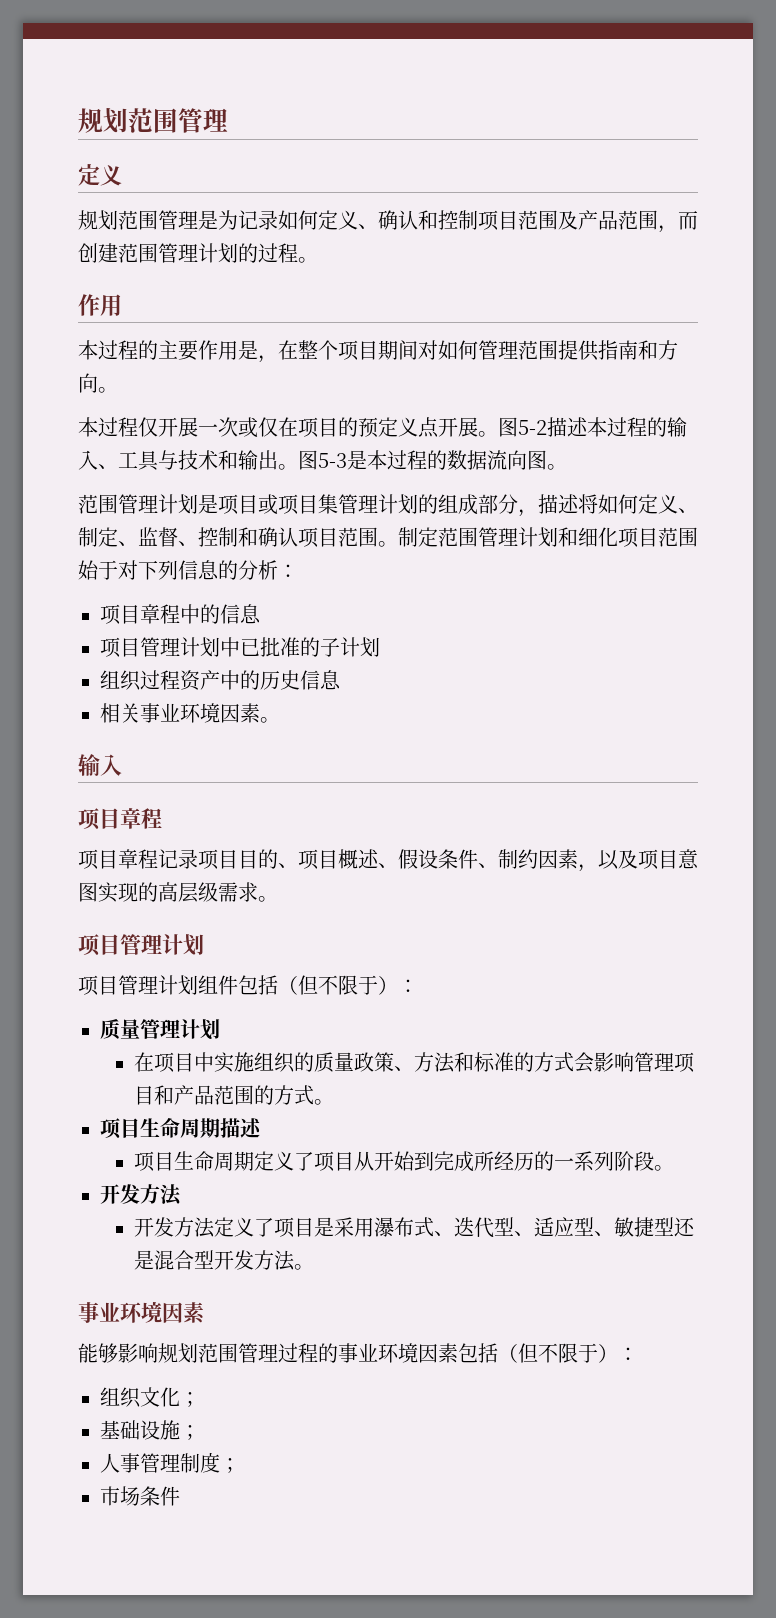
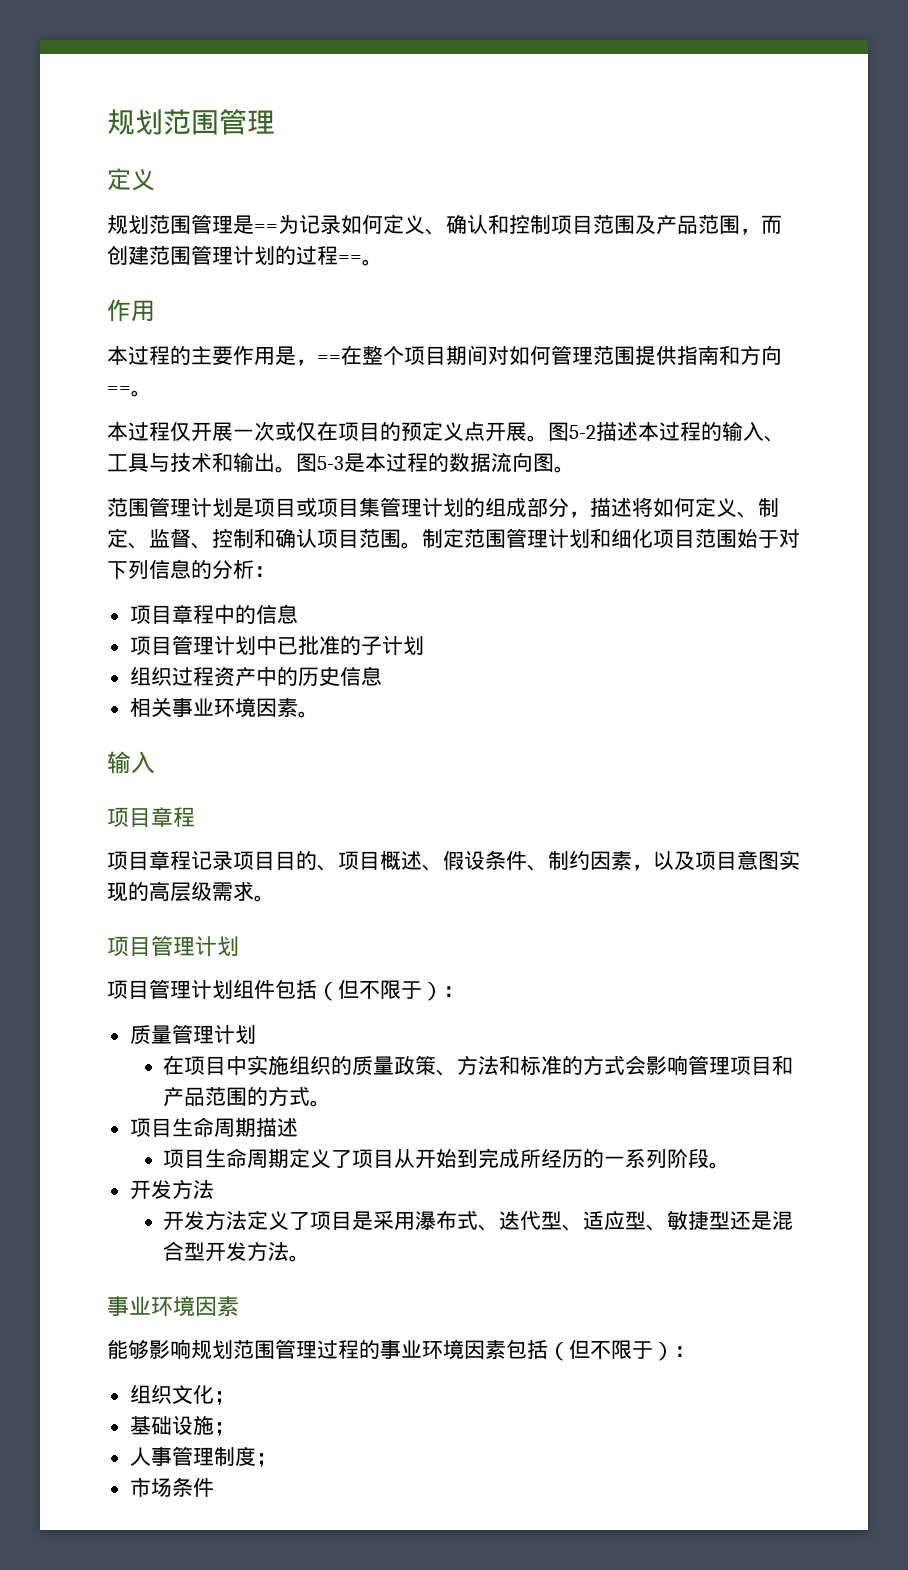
(218, 220) none -> [254,224,278,232] ==
(298, 253) none -> [338,255,362,263] ==
(278, 359) none -> [317,355,341,363] ==
(98, 383) none -> [107,386,131,394] ==

